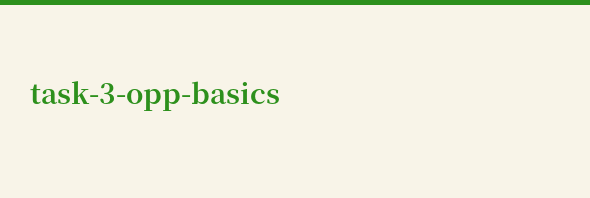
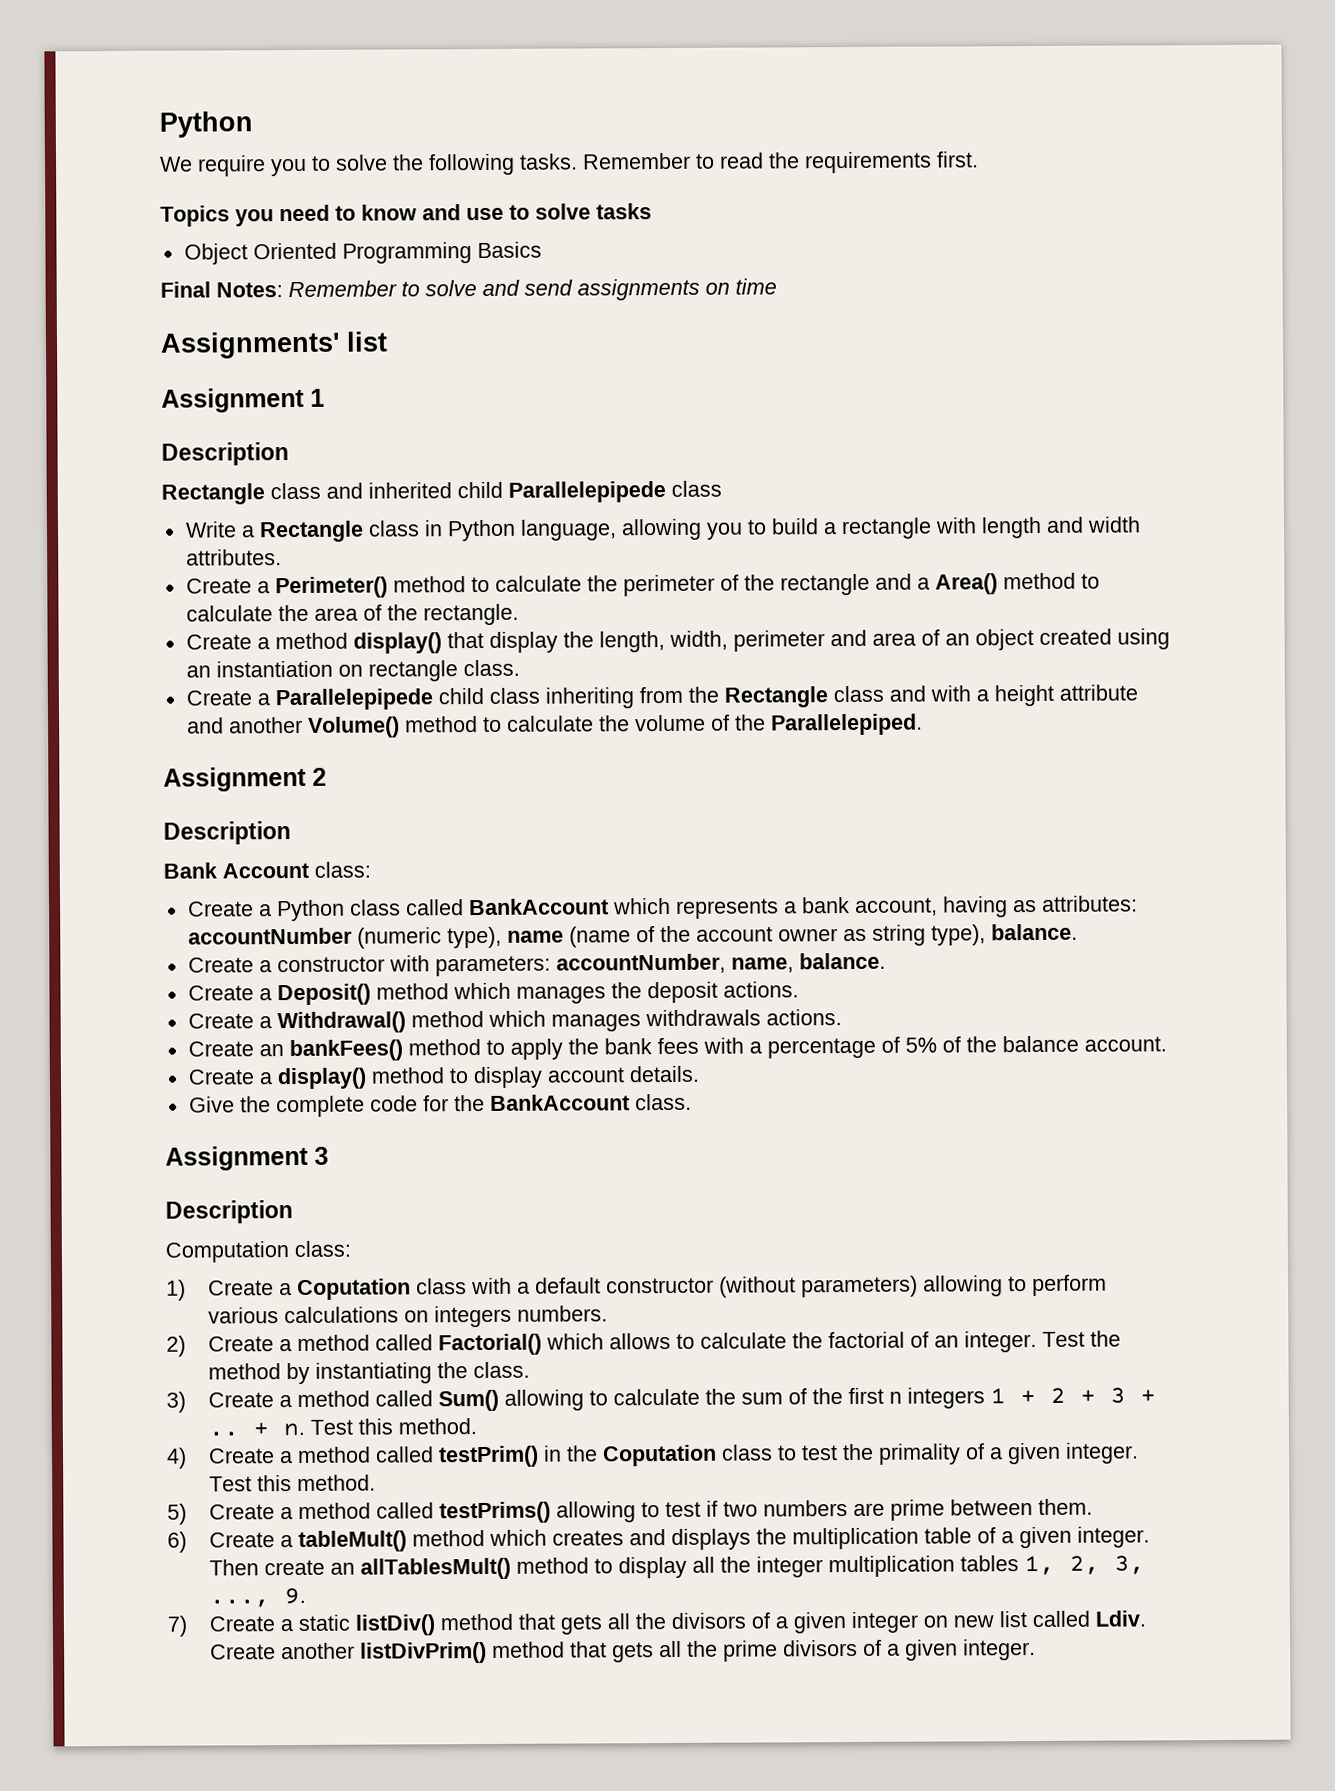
[30,81,280,111] task-3-opp-basics -> [159,111,253,138] [159,151,979,177] [160,203,652,227] [183,241,542,265] [160,278,777,301] [160,331,388,359] [161,387,325,413] [161,442,289,466] [161,480,722,505] [184,516,1141,543] [185,549,282,566] [185,572,1100,599] [185,603,519,626] [185,628,1170,654] [185,659,520,682] [185,684,1138,711] [186,713,923,738] [163,766,327,792] [163,821,291,845] [163,861,371,879] [187,895,1138,922] [187,923,1078,949] [187,952,886,977] [187,981,799,1006] [187,1009,842,1034] [187,1035,1167,1062] [187,1065,700,1090] [188,1093,692,1118] [165,1145,329,1171] [165,1200,293,1224] [165,1240,351,1263] [166,1274,1108,1301] [208,1305,609,1328] [166,1330,1122,1357] [208,1361,531,1385] [166,1387,1157,1413] [208,1418,478,1437] [166,1442,1140,1469] [209,1474,377,1492] [167,1498,1094,1525] [167,1526,1151,1553] [209,1555,1146,1580] [209,1587,307,1608] [167,1610,1147,1637] [210,1639,1037,1664] Python // We require you to solve the following tasks. Remember to read the requirements first. // Topics you need to know and use to solve tasks // Object Oriented Programming Basics // Final Notes: Remember to solve and send assignments on time // Assignments' list // Assignment 1 // Description // Rectangle class and inherited child Parallelepipede class // Write a Rectangle class in Python language, allowing you to build a rectangle with length and width attributes. // Create a Perimeter() method to calculate the perimeter of the rectangle and a Area() method to calculate the area of the rectangle. // Create a method display() that display the length, width, perimeter and area of an object created using an instantiation on rectangle class. // Create a Parallelepipede child class inheriting from the Rectangle class and with a height attribute and another Volume() method to calculate the volume of the Parallelepiped. // Assignment 2 // Description // Bank Account class: // Create a Python class called BankAccount which represents a bank account, having as attributes: accountNumber (numeric type), name (name of the account owner as string type), balance. // Create a constructor with parameters: accountNumber, name, balance. // Create a Deposit() method which manages the deposit actions. // Create a Withdrawal() method which manages withdrawals actions. // Create an bankFees() method to apply the bank fees with a percentage of 5% of the balance account. // Create a display() method to display account details. // Give the complete code for the BankAccount class. // Assignment 3 // Description // Computation class: // 1) Create a Coputation class with a default constructor (without parameters) allowing to perform various calculations on integers numbers. // 2) Create a method called Factorial() which allows to calculate the factorial of an integer. Test the method by instantiating the class. // 3) Create a method called Sum() allowing to calculate the sum of the first n integers 1 + 2 + 3 + .. + n. Test this method. // 4) Create a method called testPrim() in the Coputation class to test the primality of a given integer. Test this method. // 5) Create a method called testPrims() allowing to test if two numbers are prime between them. // 6) Create a tableMult() method which creates and displays the multiplication table of a given integer. Then create an allTablesMult() method to display all the integer multiplication tables 1, 2, 3, ..., 9. // 7) Create a static listDiv() method that gets all the divisors of a given integer on new list called Ldiv. Create another listDivPrim() method that gets all the prime divisors of a given integer.

